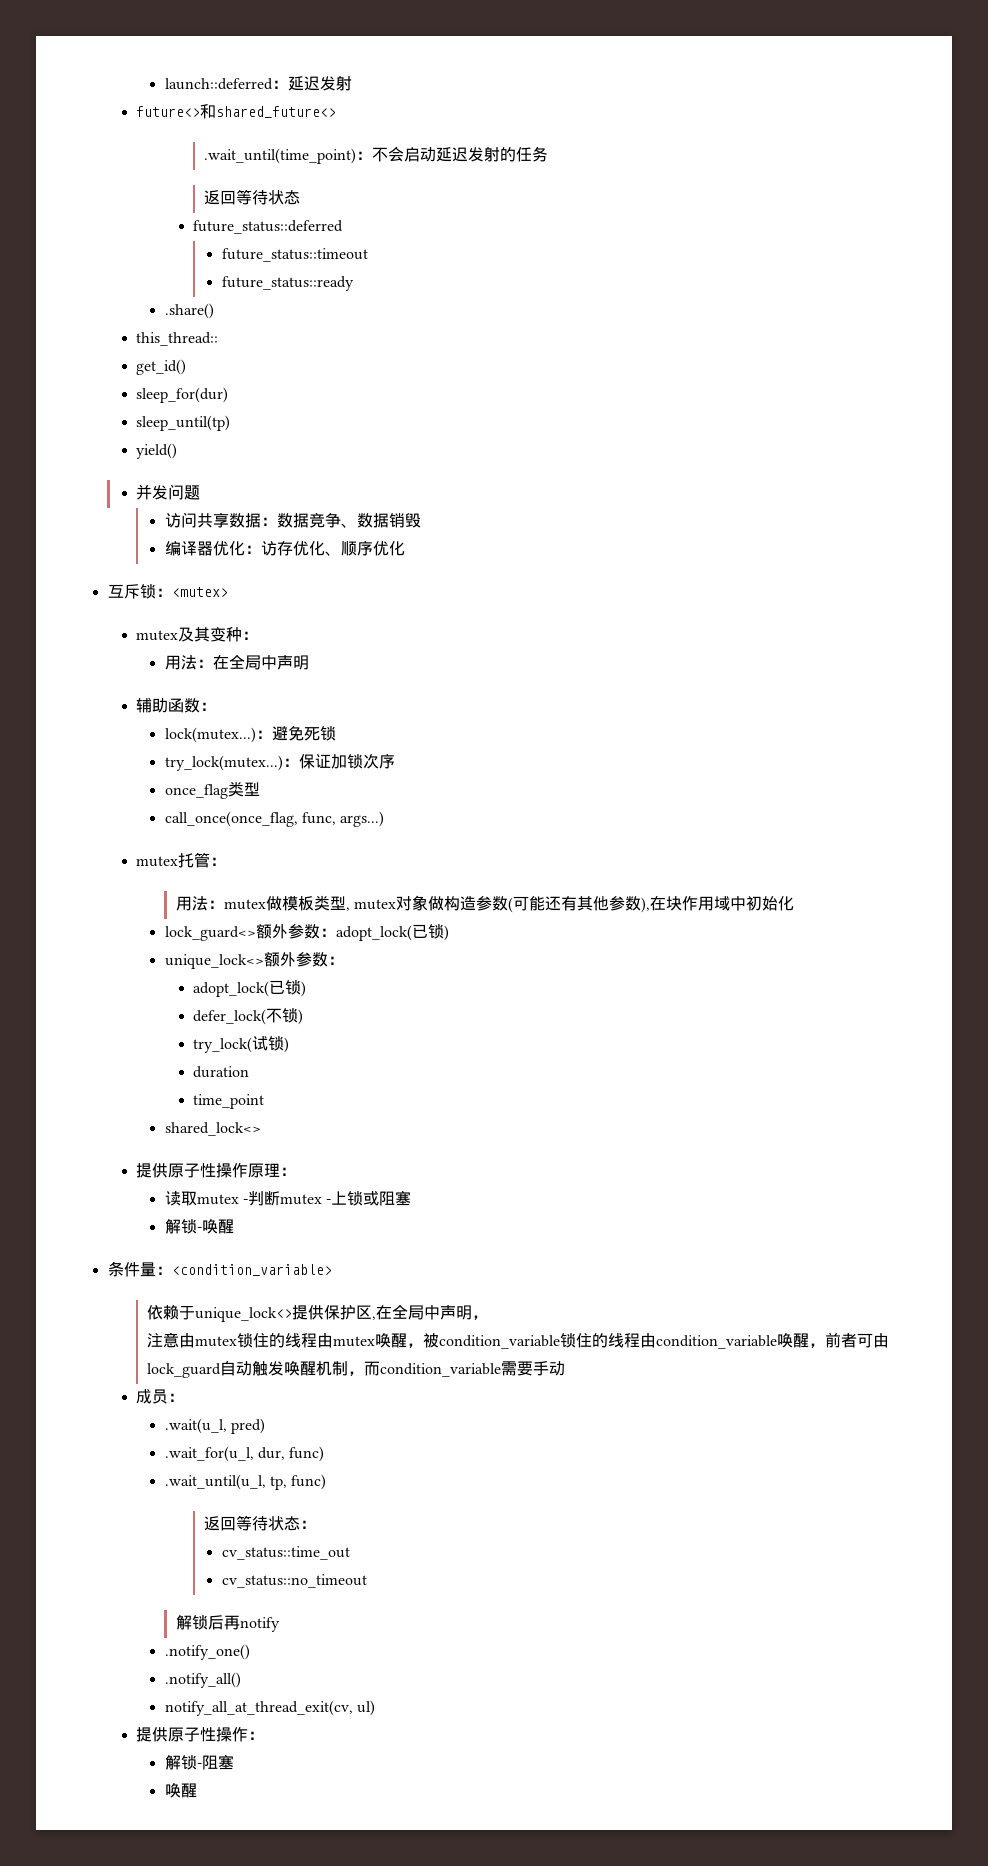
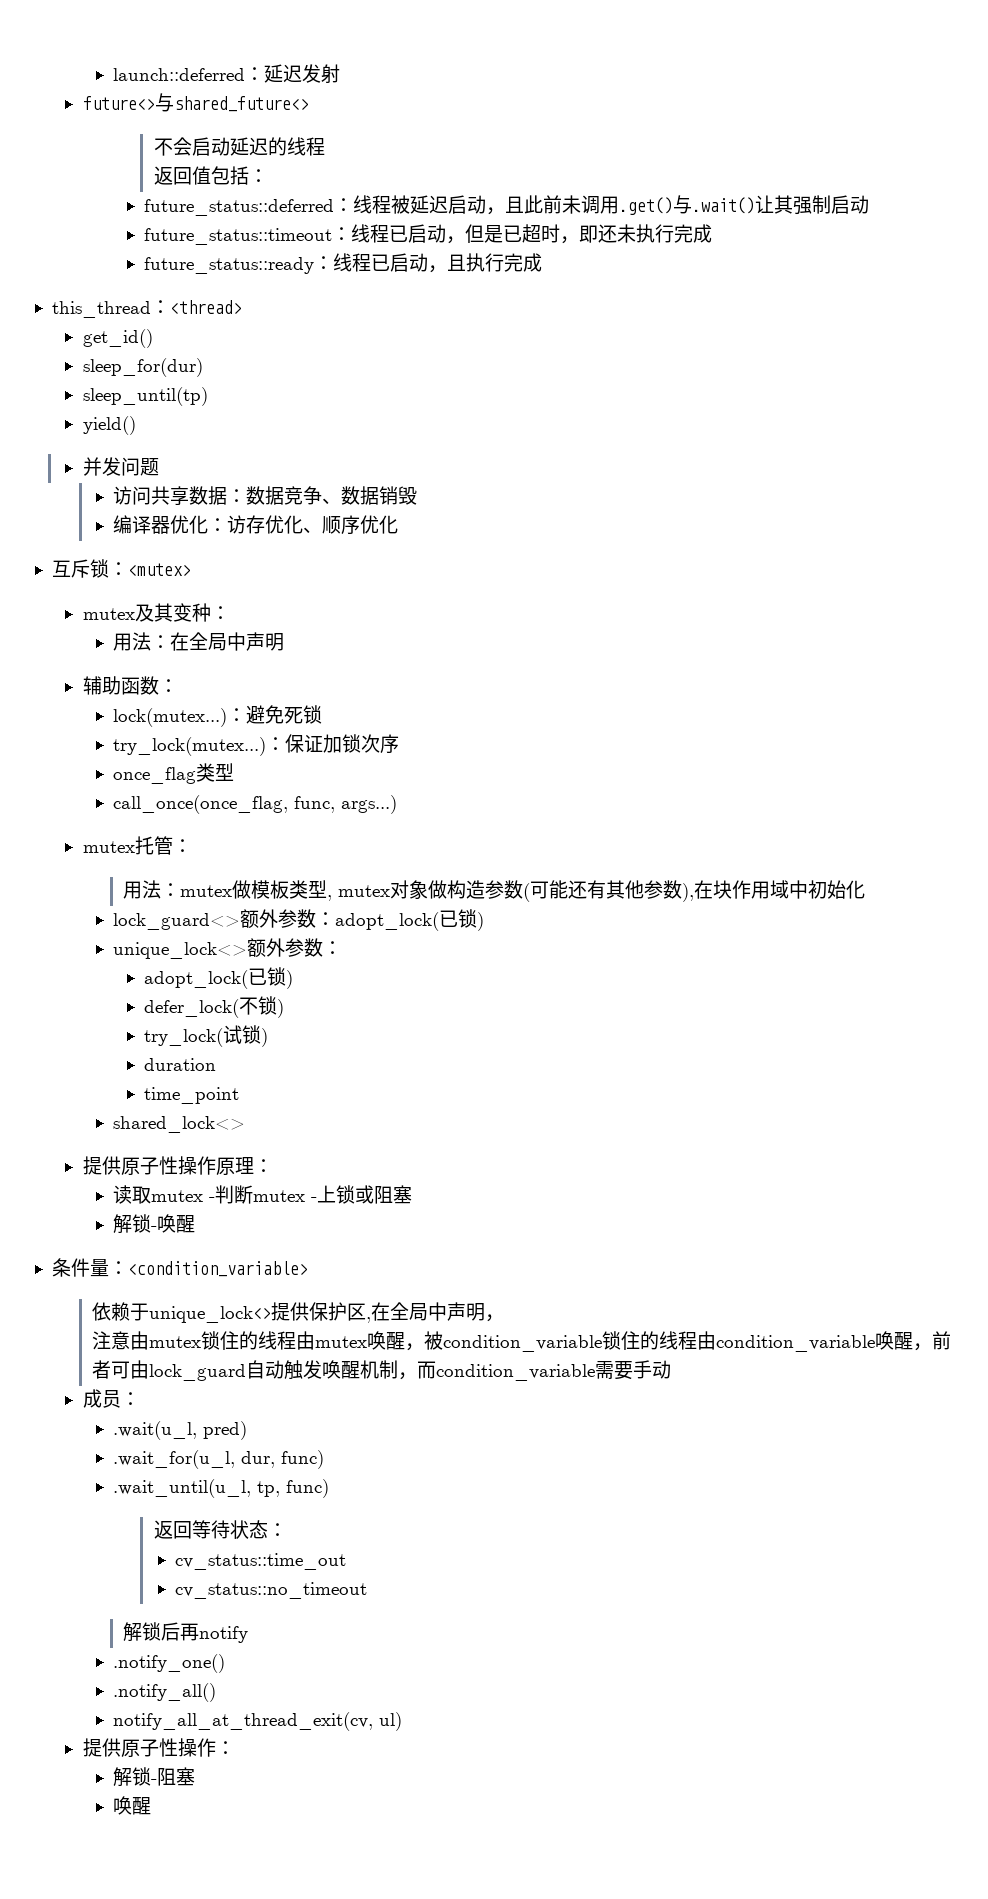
[200,104,217,119] 和 -> [154,93,174,112] 与
[204,148,373,164] .wait_until(time_point)： -> (309, 104) none
[468,146,549,162] [204,189,301,205] 发射的任务 // 返回等待状态 -> [267,137,325,156] [153,166,268,185] 的线程 // 返回值包括：
[221,248,368,262] [221,276,354,291] [164,303,214,319] [136,332,219,346] // future_status::timeout // future_status::ready // .share() // this_thread:: -> [333,195,869,215] [143,224,712,245] [143,253,542,274] [51,300,242,318] ：线程被延迟启动，且此前未调用.get()与.wait()让其强制启动 // future_status::timeout：线程已启动，但是已超时，即还未执行完成 // future_status::ready：线程已启动，且执行完成 // this_thread：<thread>

